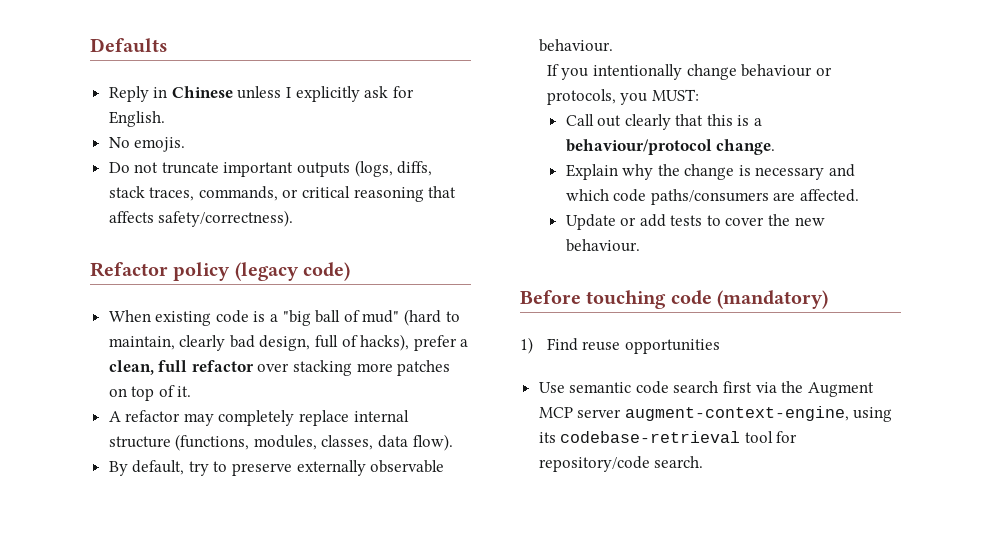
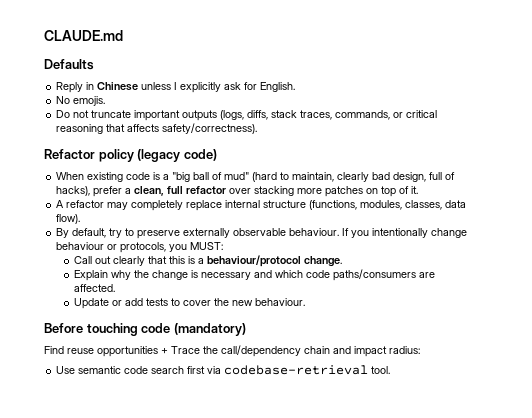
(90, 45) none -> [44,30,123,41] CLAUDE.md //
(613, 45) // -> (340, 232) none
[520,337,533,354] 1) -> (246, 329) none
(721, 346) none -> [161,345,420,357] + Trace the call/dependency chain and impact radius:
[781,381,874,397] [538,406,893,422] [538,431,798,443] [538,456,704,472] the Augment MCP server augment-context-engine, using its codebase-retrieval tool for repository/code search. -> [224,365,391,375] codebase-retrieval tool.

